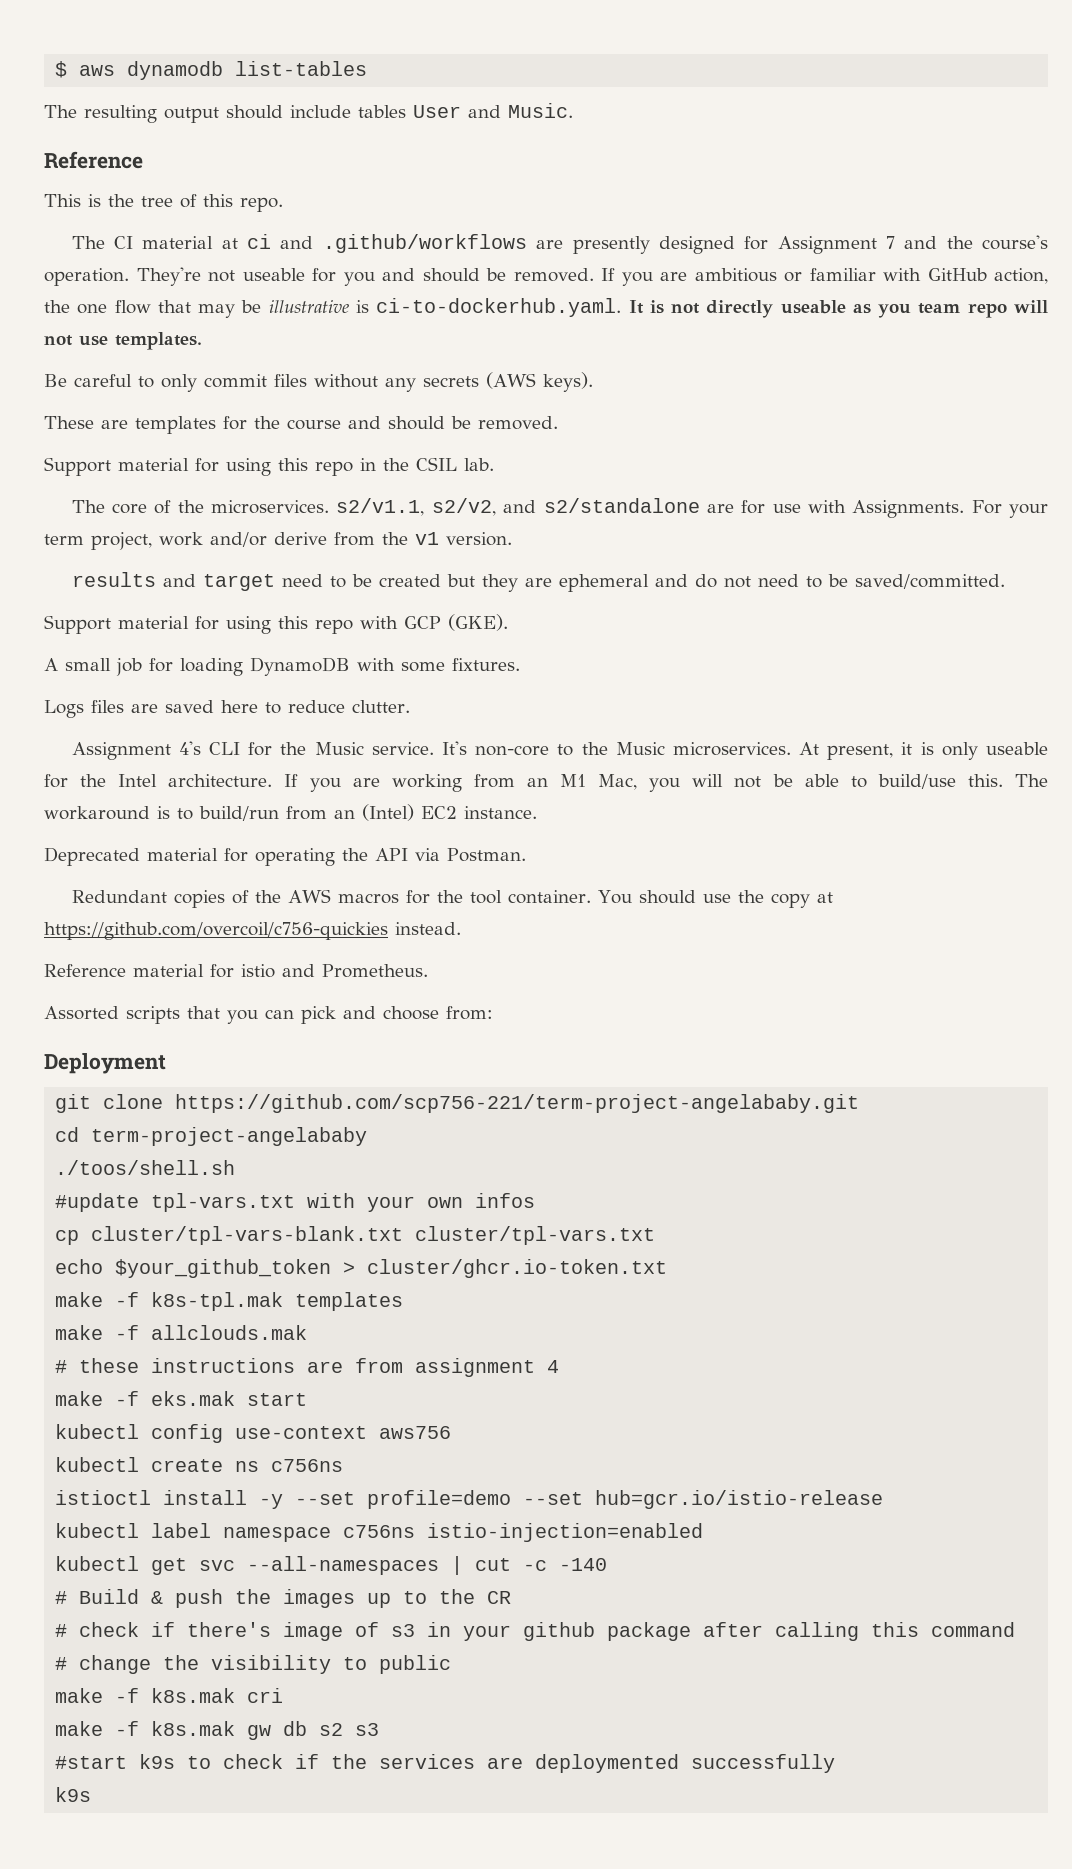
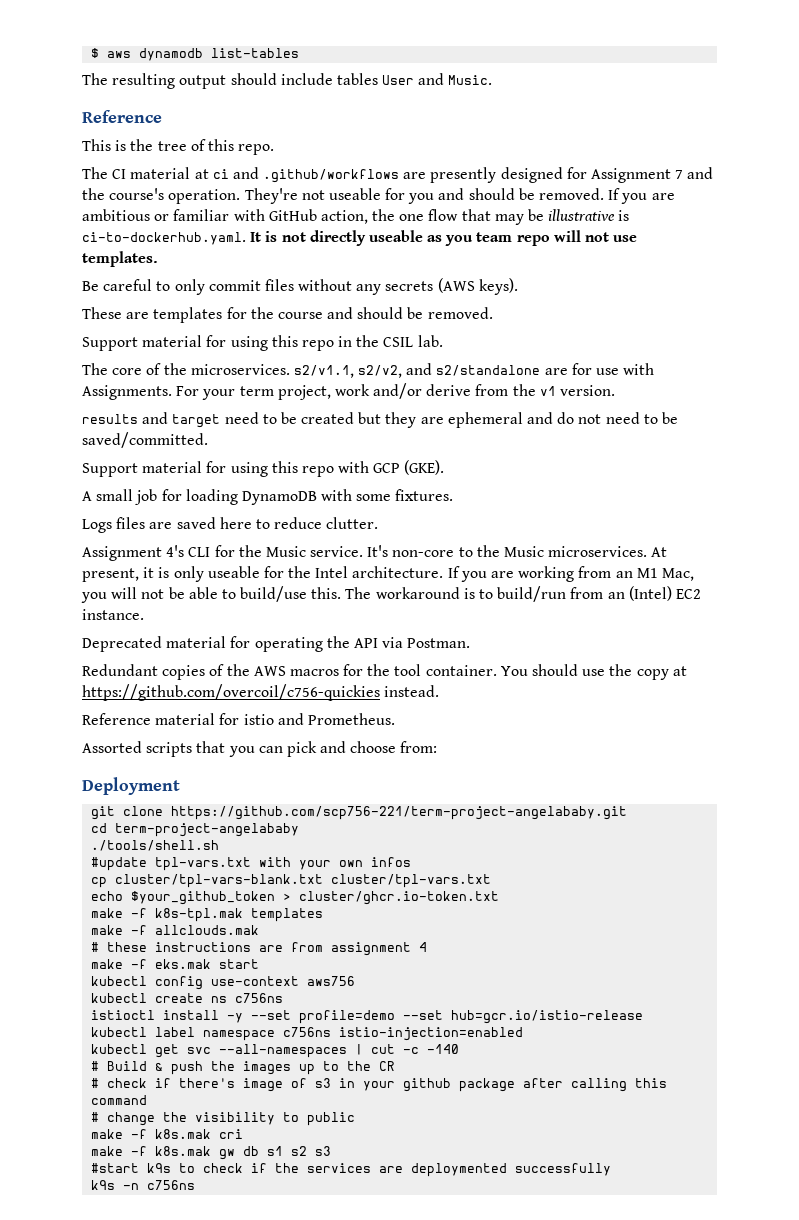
[55,1160,236,1175] ./toos/shell.sh -> [91,840,220,851] ./tools/shell.sh
(308, 1728) none -> [267,1146,284,1156] s1
(92, 1794) none -> [123,1180,196,1190] -n c756ns

